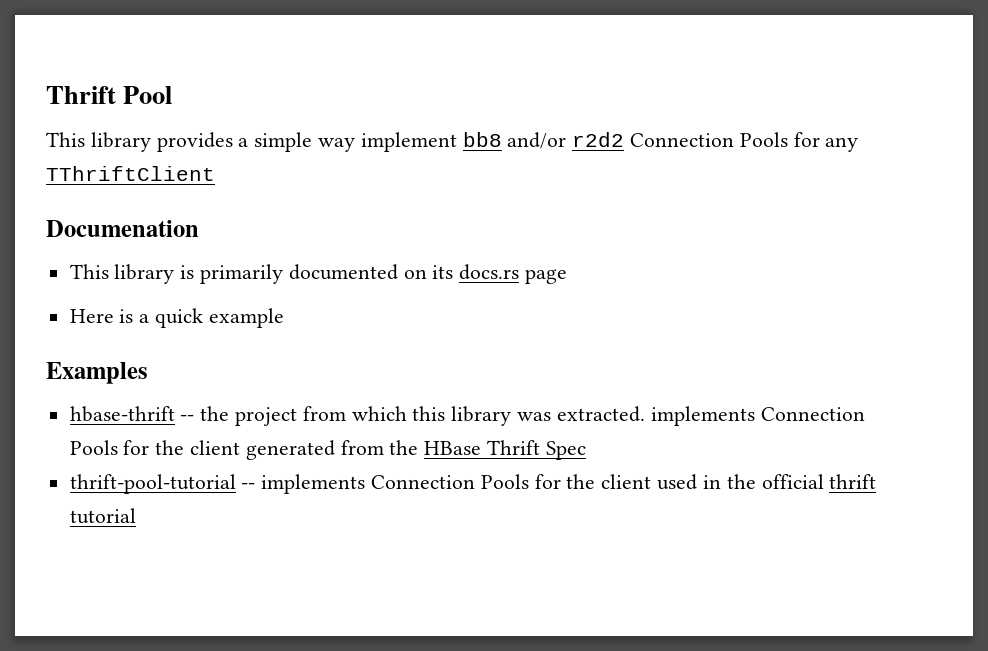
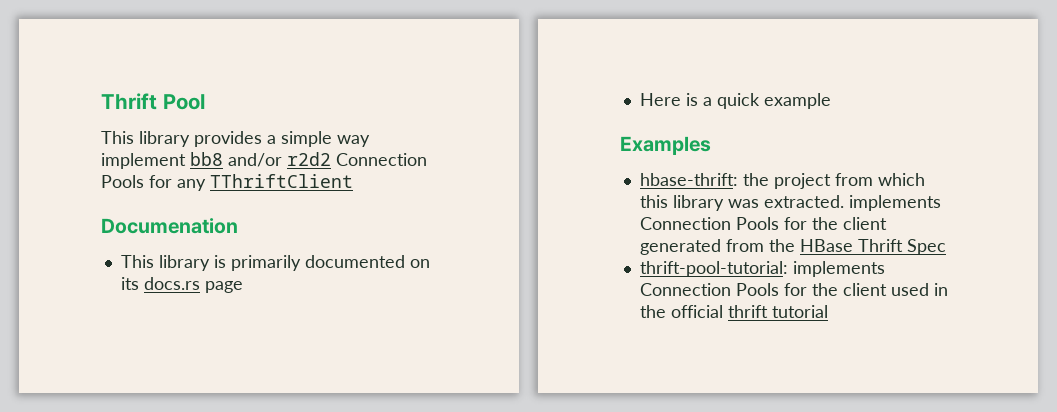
[69,406,195,422] hbase-thrift -- -> [639,173,738,186] hbase-thrift:
[69,474,256,494] thrift-pool-tutorial -- -> [639,261,788,277] thrift-pool-tutorial:

